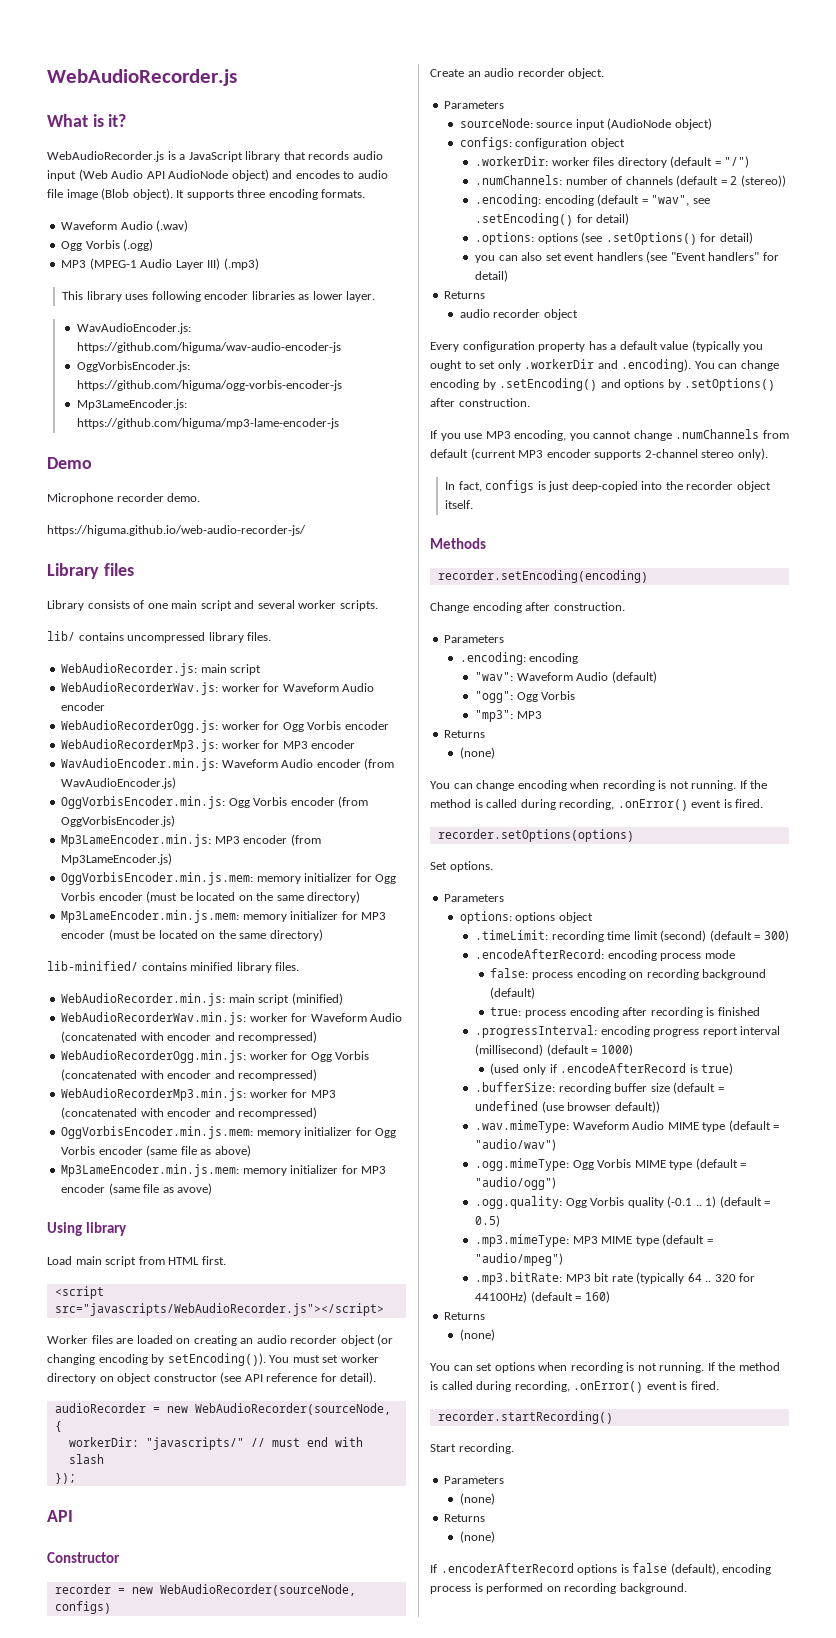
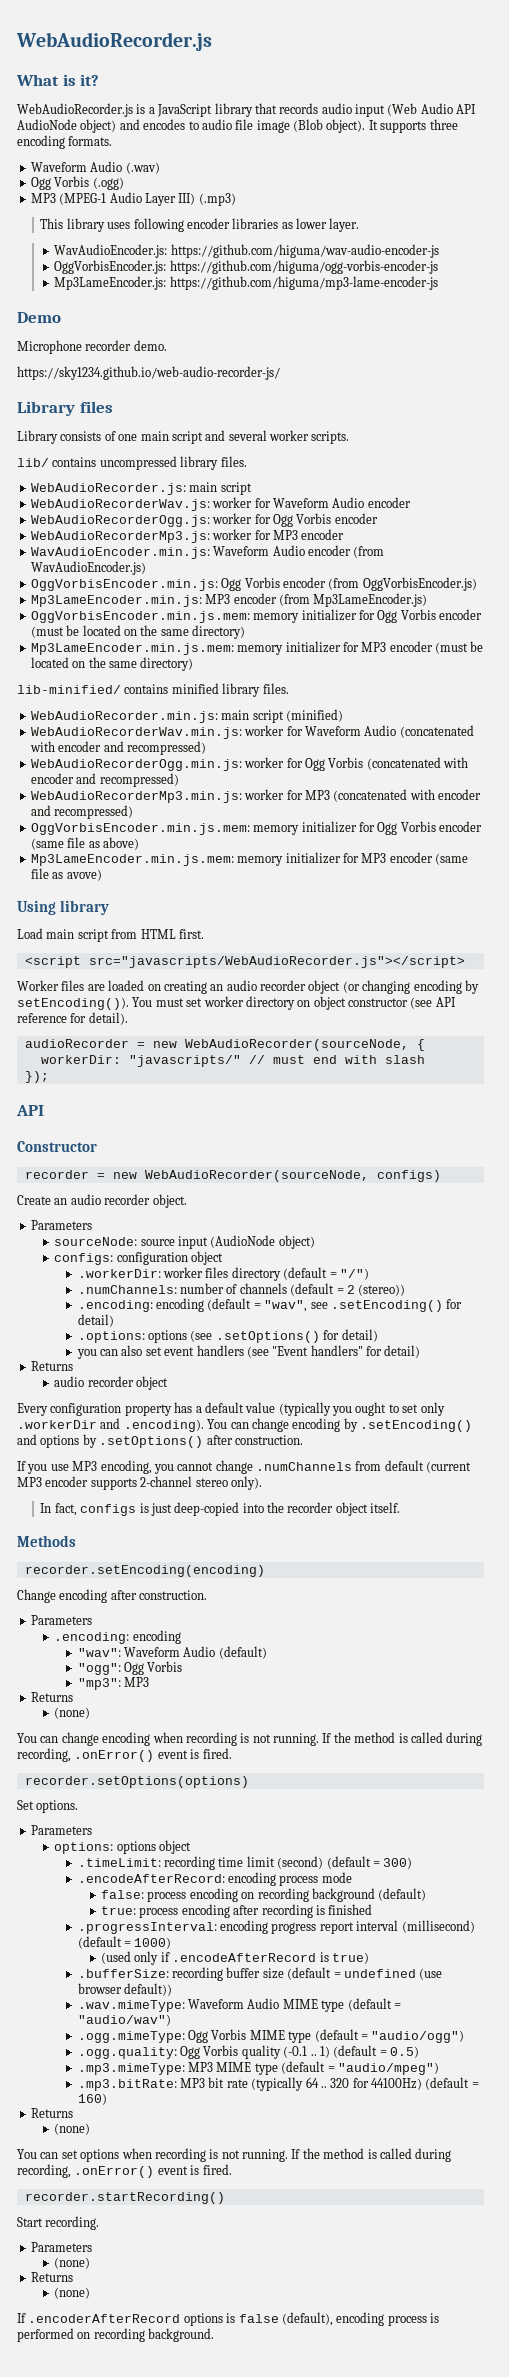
[47,525,306,536] https://higuma.github.io/web-audio-recorder-js/ -> [17,366,280,380] https://sky1234.github.io/web-audio-recorder-js/

